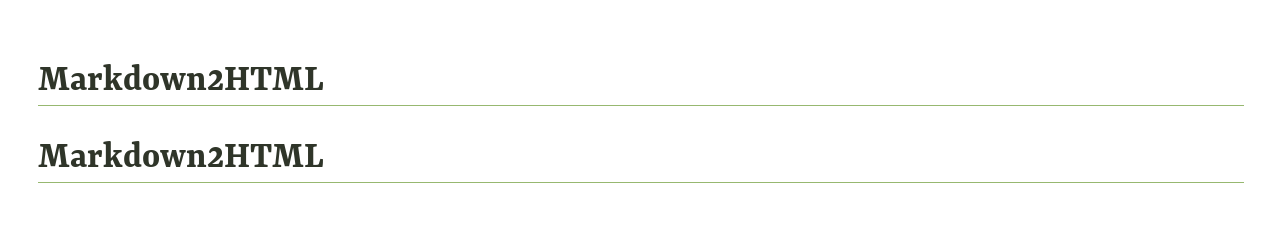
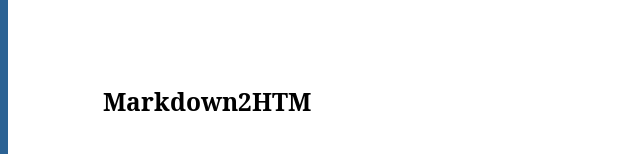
[38,64,324,90] [38,141,324,167] Markdown2HTML // Markdown2HTML -> [103,92,311,111] Markdown2HTM

